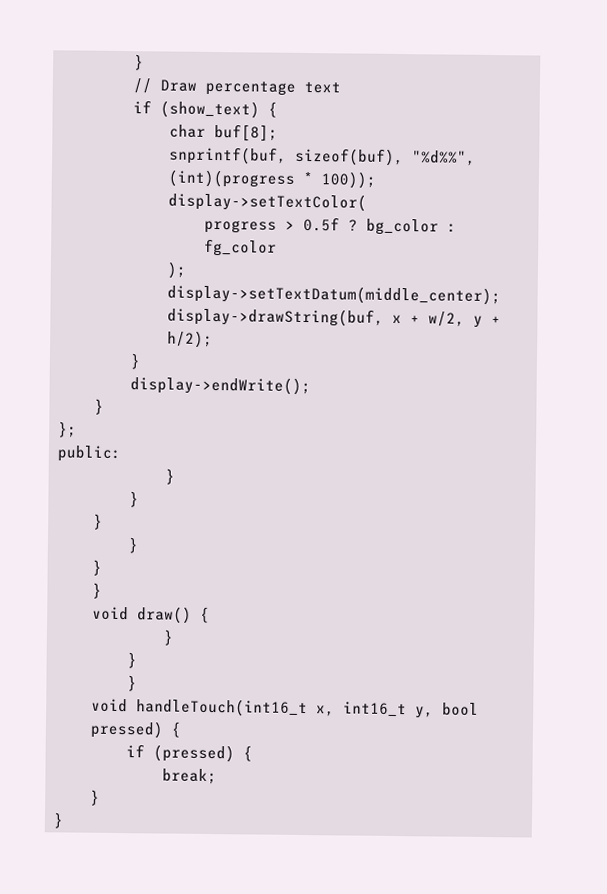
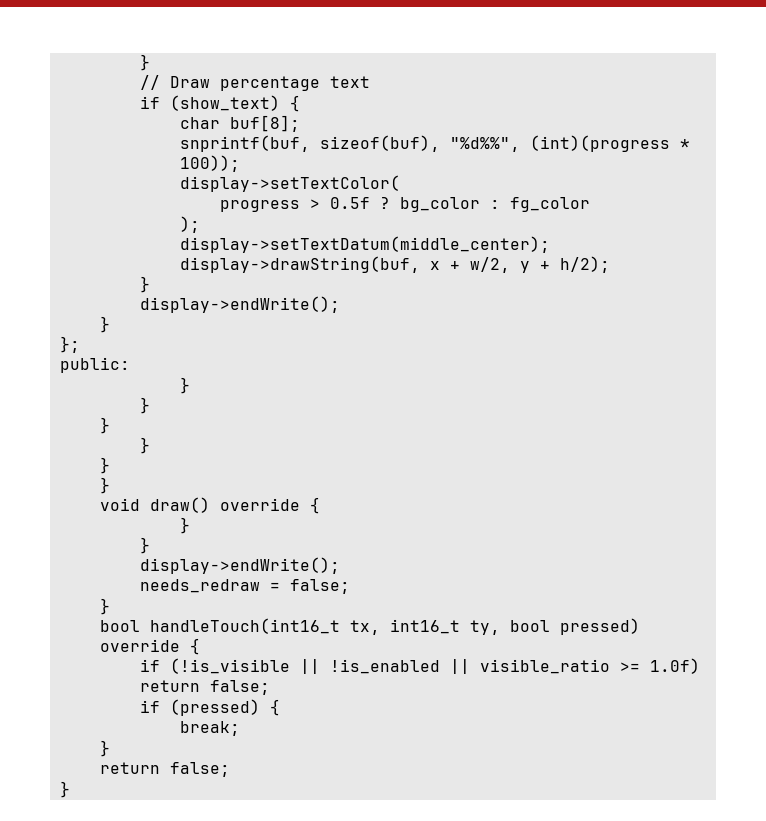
(192, 615) none -> [220,498,301,511] override
[127,675,137,692] [91,698,434,719] } // void handleTouch(int16_t x, int16_t y, -> [140,557,341,574] [140,579,351,594] [100,598,111,615] [100,618,501,635] display->endWrite(); // needs_redraw = false; // } // bool handleTouch(int16_t tx, int16_t ty,
[171,721,182,738] { -> [100,638,201,655] [140,658,701,674] [140,680,271,695] override { // if (!is_visible || !is_enabled || visible_ratio >= 1.0f) return false;
(100, 797) none -> [100,762,231,777] // return false;

